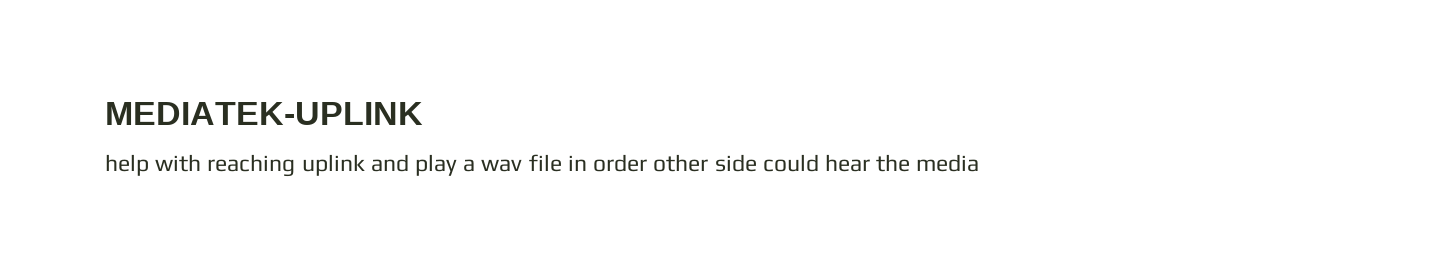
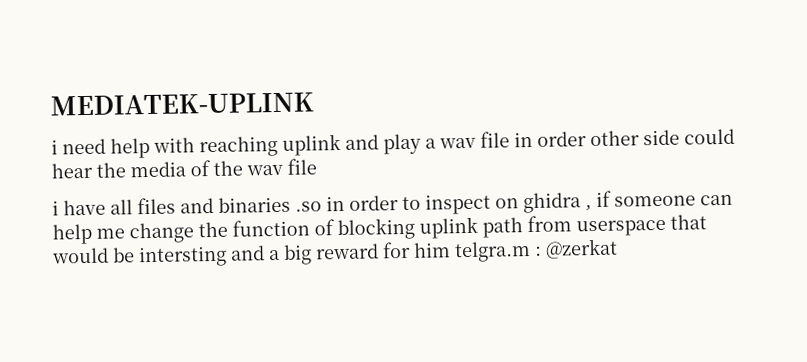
(423, 113) none -> [51,138,106,155] i need
(980, 163) none -> [190,158,317,177] [52,190,733,216] [52,214,707,245] [52,238,618,268] of the wav file // i have all files and binaries .so in order to inspect on ghidra , if someone can help me change the function of blocking uplink path from userspace that would be intersting and a big reward for him telgra.m : @zerkat

